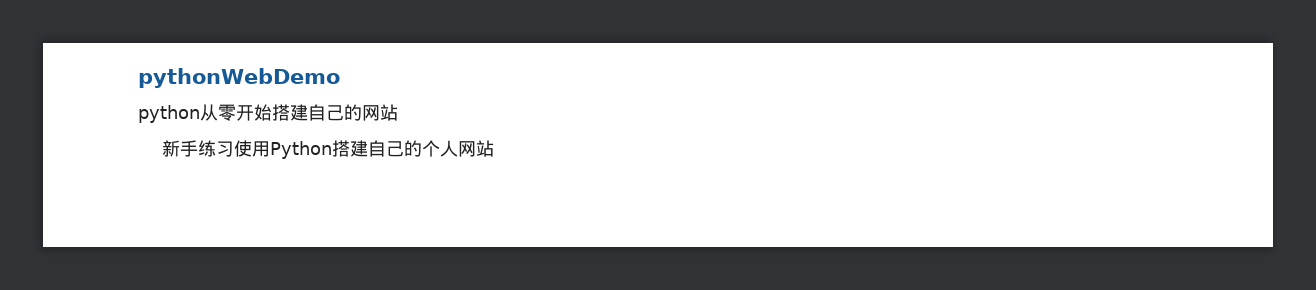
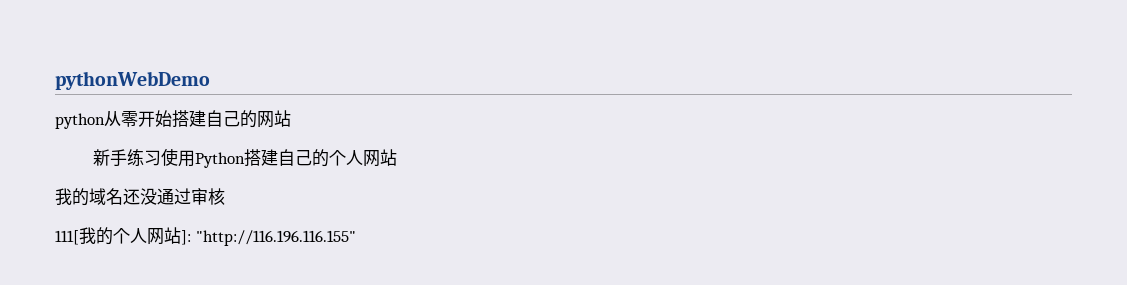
(494, 148) none -> [55,188,225,206] [55,227,356,246] // 我的域名还没通过审核 // 111[我的个人网站]: "http://116.196.116.155"

